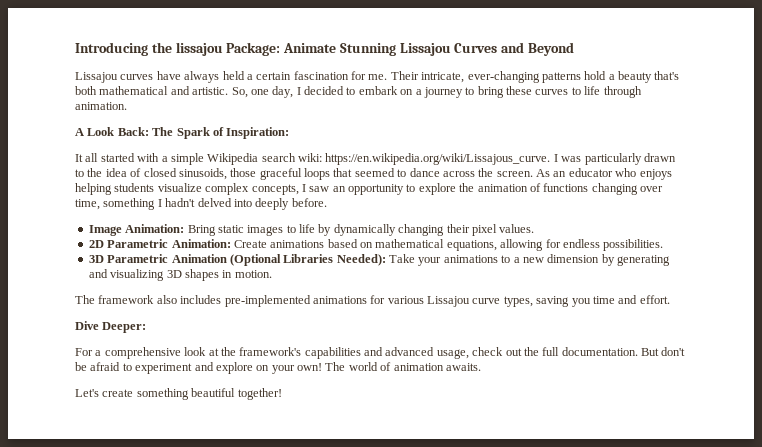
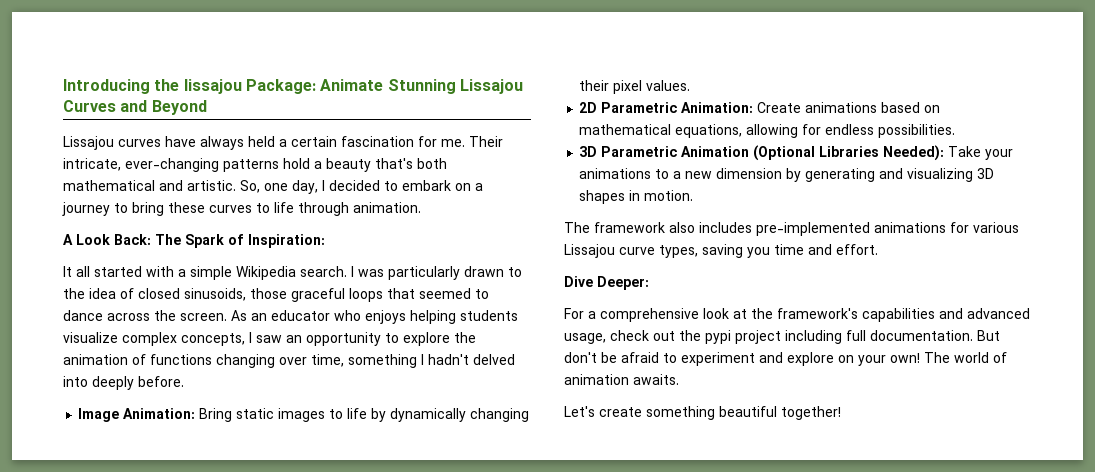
[261,153,551,165] search wiki: https://en.wikipedia.org/wiki/Lissajous_curve. -> [300,266,347,277] search.
(539, 351) none -> [705,330,842,344] pypi project including

